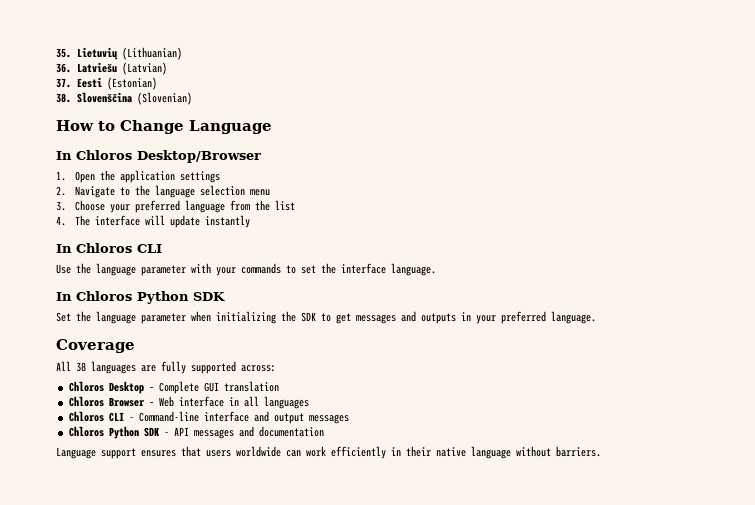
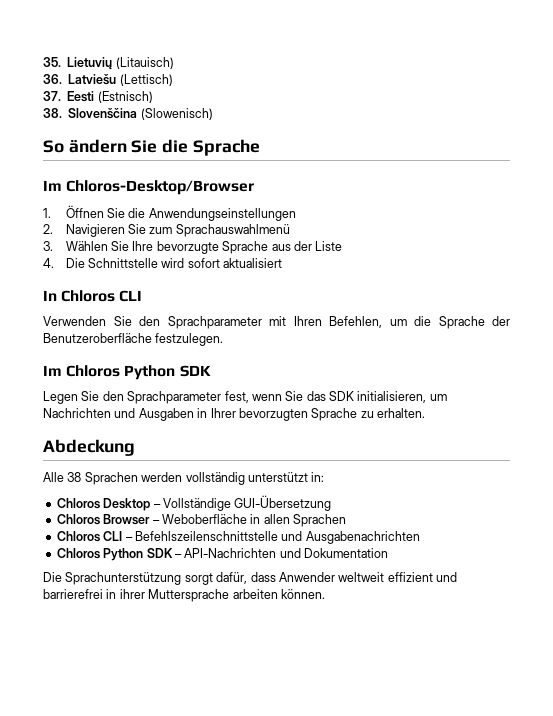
[121,47,182,60] (Lithuanian) -> [115,57,174,69] (Litauisch)
[121,62,167,75] (Latvian) -> [119,74,173,86] (Lettisch)
[106,77,157,90] (Estonian) -> [97,91,153,103] (Estnisch)
[136,92,192,105] [56,120,272,134] [56,150,261,163] [56,170,220,183] [56,185,270,198] [56,200,295,213] [56,215,250,228] [56,243,162,253] [56,263,436,276] [56,291,225,304] [56,311,596,324] [56,339,135,353] [56,361,276,374] (Slovenian) // How to Change Language // In Chloros Desktop/Browser // 1. Open the application settings // 2. Navigate to the language selection menu // 3. Choose your preferred language from the list // 4. The interface will update instantly // In Chloros CLI // Use the language parameter with your commands to set the interface language. // In Chloros Python SDK // Set the language parameter when initializing the SDK to get messages and outputs in your preferred language. // Coverage // All 38 languages are fully supported across: -> [140,108,213,120] [43,139,260,156] [43,180,255,195] [43,205,296,221] [43,224,290,237] [43,241,343,254] [43,258,283,268] [43,290,143,302] [43,316,510,329] [43,333,224,346] [43,365,211,380] [43,391,447,404] [43,408,425,421] [43,439,135,456] [43,472,325,485] (Slowenisch) // So ändern Sie die Sprache // Im Chloros-Desktop/Browser // 1. Öffnen Sie die Anwendungseinstellungen // 2. Navigieren Sie zum Sprachauswahlmenü // 3. Wählen Sie Ihre bevorzugte Sprache aus der Liste // 4. Die Schnittstelle wird sofort aktualisiert // In Chloros CLI // Verwenden Sie den Sprachparameter mit Ihren Befehlen, um die Sprache der Benutzeroberfläche festzulegen. // Im Chloros Python SDK // Legen Sie den Sprachparameter fest, wenn Sie das SDK initialisieren, um Nachrichten und Ausgaben in Ihrer bevorzugten Sprache zu erhalten. // Abdeckung // Alle 38 Sprachen werden vollständig unterstützt in:
[158,381,279,394] Complete GUI translation -> [162,495,332,511] Vollständige GUI-Übersetzung
[158,396,309,409] [68,411,349,424] [68,426,324,439] [56,446,601,459] Web interface in all languages // Chloros CLI - Command-line interface and output messages // Chloros Python SDK - API messages and documentation // Language support ensures that users worldwide can work efficiently in their native language without barriers. -> [161,514,346,527] [56,531,420,544] [56,548,388,561] [43,572,457,585] [43,589,325,602] Weboberfläche in allen Sprachen // Chloros CLI – Befehlszeilenschnittstelle und Ausgabenachrichten // Chloros Python SDK – API-Nachrichten und Dokumentation // Die Sprachunterstützung sorgt dafür, dass Anwender weltweit effizient und barrierefrei in ihrer Muttersprache arbeiten können.

